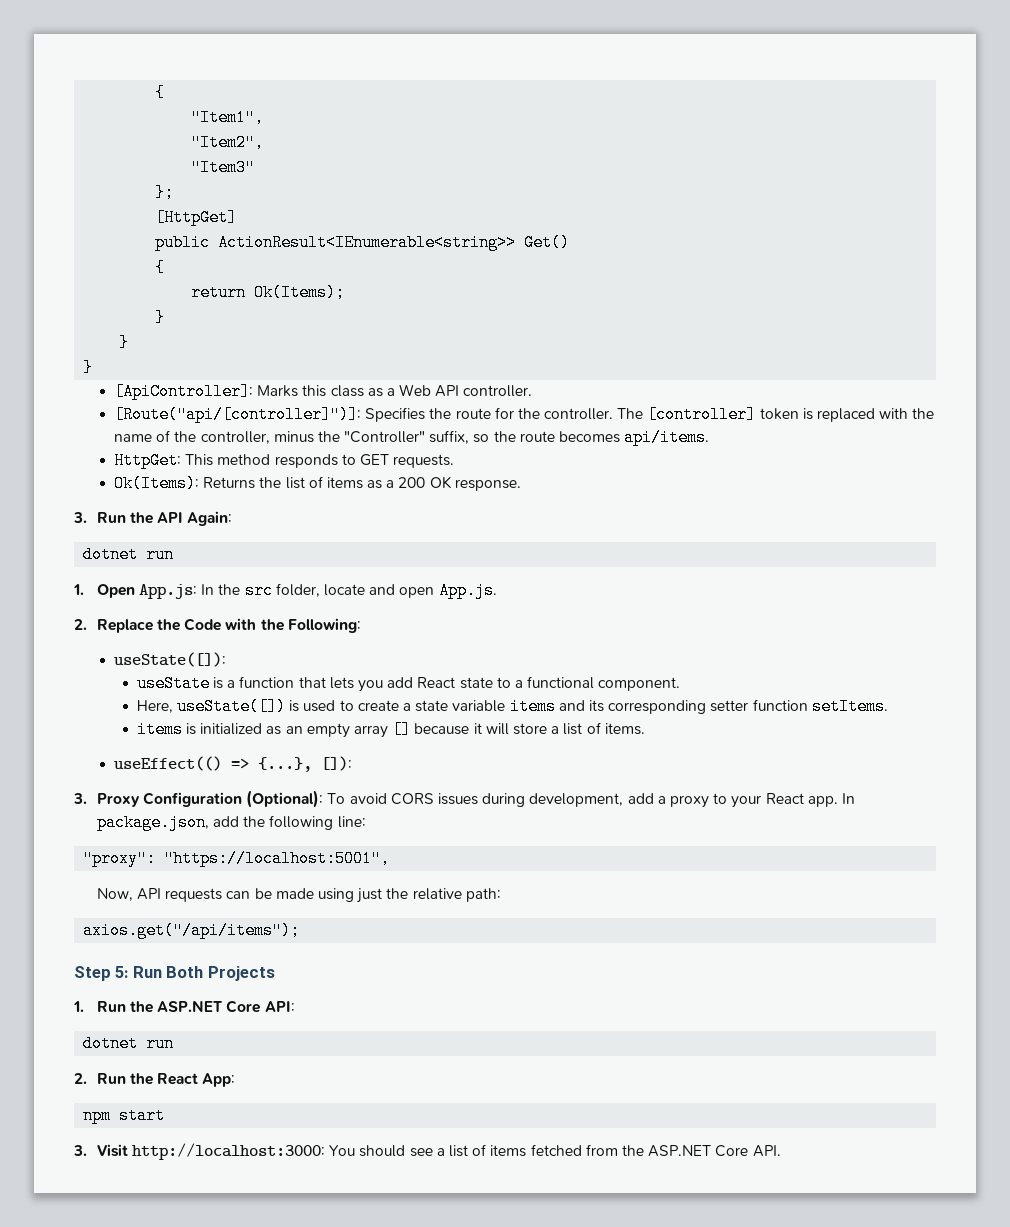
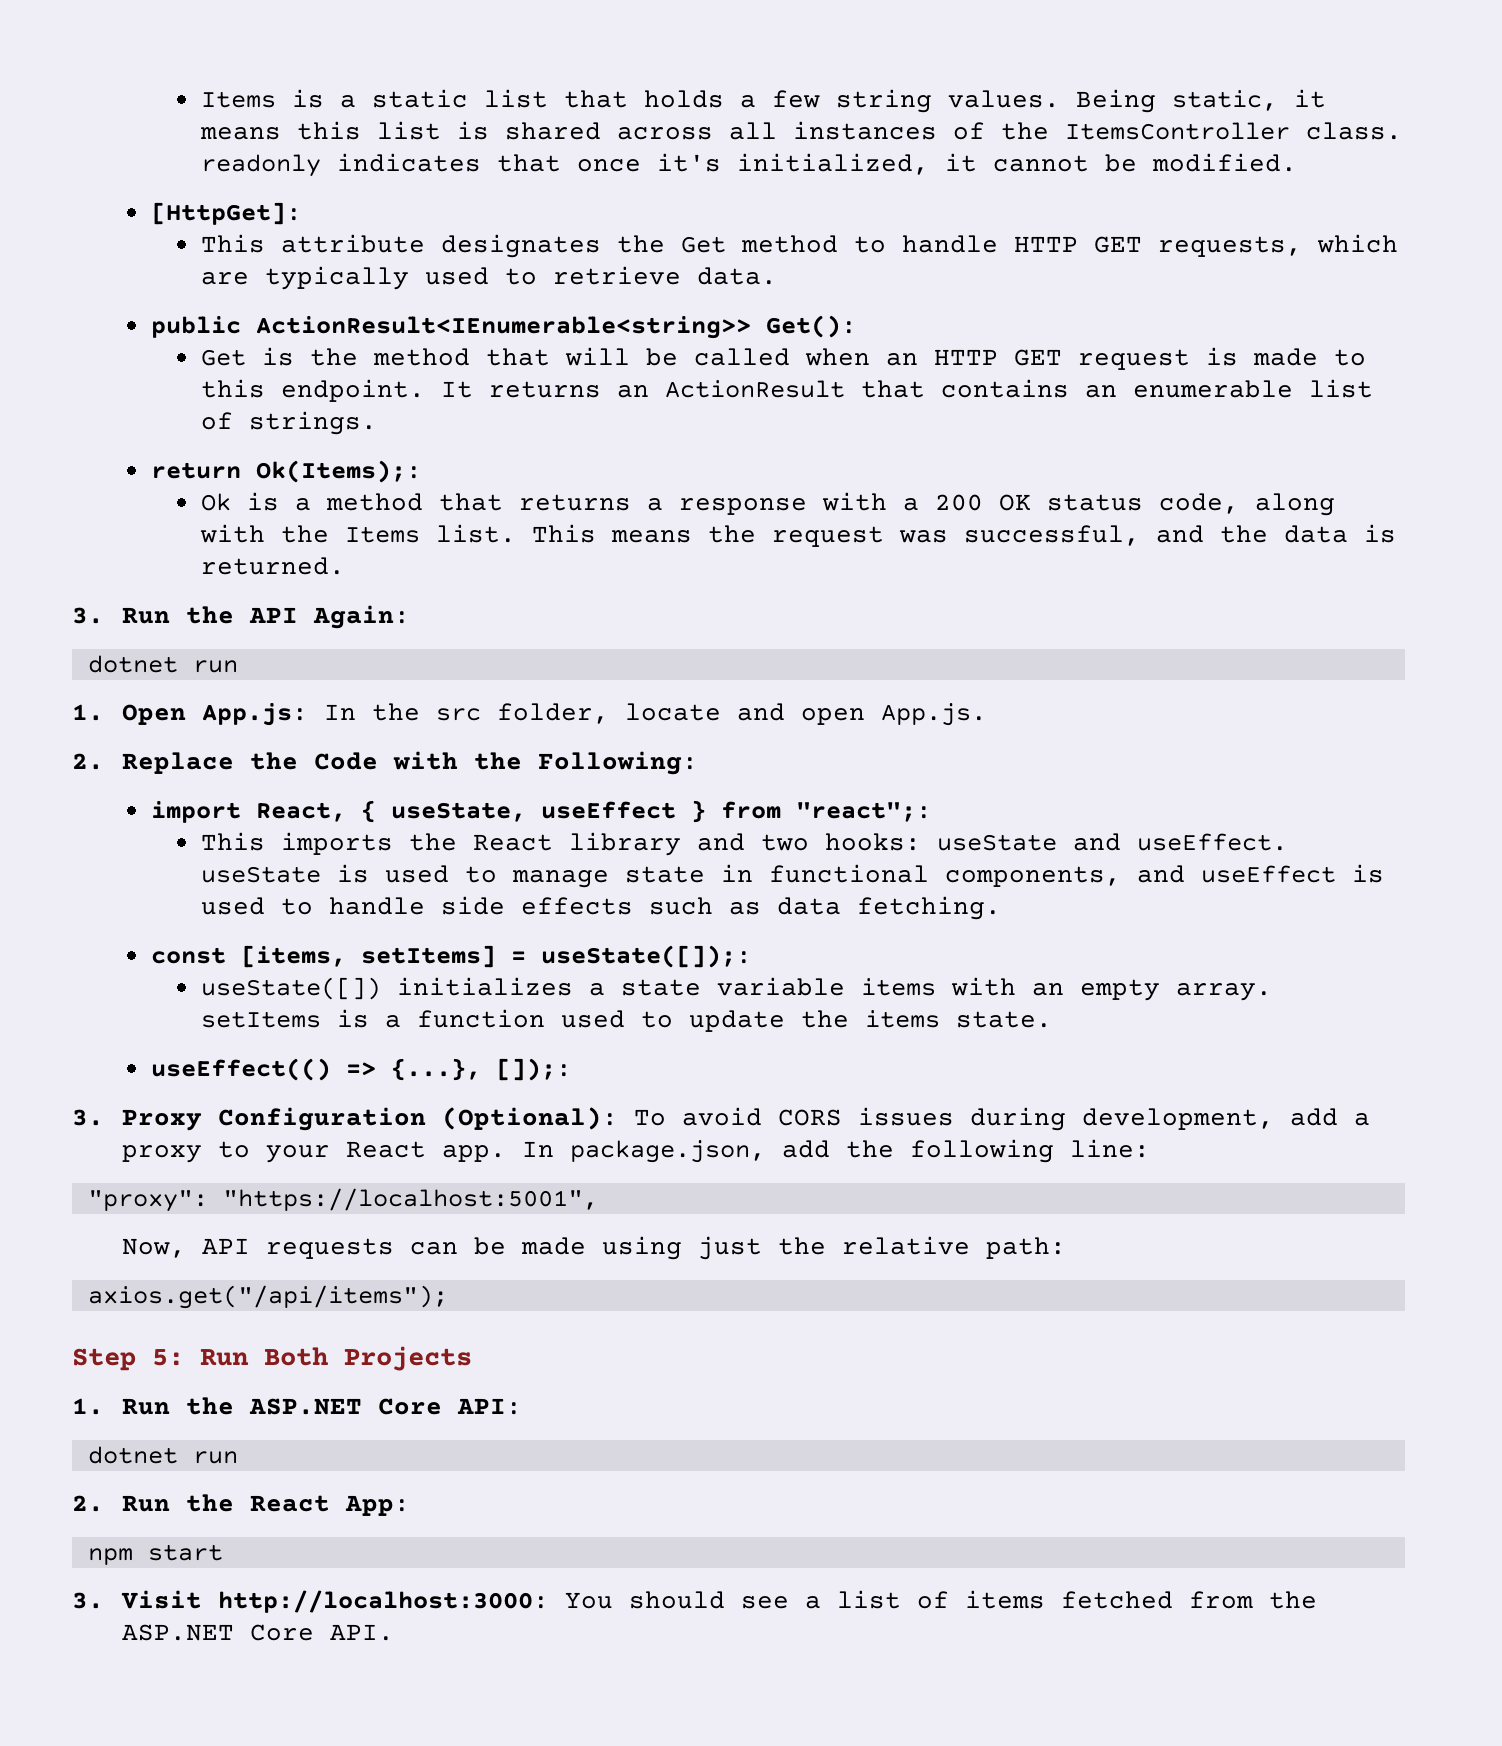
[155,84,166,101] [191,109,265,126] [191,134,265,151] [191,159,256,176] [155,184,175,201] [155,209,238,226] [155,234,571,251] [155,259,166,276] [191,284,346,301] [155,309,166,326] [119,334,130,351] [83,359,94,376] [113,383,533,400] [113,406,935,423] [113,429,710,446] [113,452,455,469] [113,475,521,492] { // "Item1", // "Item2", // "Item3" // }; // [HttpGet] // public ActionResult<IEnumerable<string>> Get() // { // return Ok(Items); // } // } // } // [ApiController]: Marks this class as a Web API controller. // [Route("api/[controller]")]: Specifies the route for the controller. The [controller] token is replaced with the name of the controller, minus the "Controller" suffix, so the route becomes api/items. // HttpGet: This method responds to GET requests. // Ok(Items): Returns the list of items as a 200 OK response. -> [200,89,1326,113] [199,121,1402,140] [200,153,1297,177] [150,202,302,225] [200,234,1398,258] [200,266,777,290] [150,315,857,339] [200,347,1366,370] [200,379,1373,402] [200,411,377,435] [150,460,422,483] [200,492,1335,516] [199,524,1396,547] [200,557,345,575] Items is a static list that holds a few string values. Being static, it means this list is shared across all instances of the ItemsController class. readonly indicates that once it's initialized, it cannot be modified. // [HttpGet]: // This attribute designates the Get method to handle HTTP GET requests, which are typically used to retrieve data. // public ActionResult<IEnumerable<string>> Get(): // Get is the method that will be called when an HTTP GET request is made to this endpoint. It returns an ActionResult that contains an enumerable list of strings. // return Ok(Items);: // Ok is a method that returns a response with a 200 OK status code, along with the Items list. This means the request was successful, and the data is returned.
[113,652,226,667] [136,675,681,692] [136,698,888,715] [136,721,645,738] useState([]): // useState is a function that lets you add React state to a functional component. // Here, useState([]) is used to create a state variable items and its corresponding setter function setItems. // items is initialized as an empty array [] because it will store a list of items. -> [150,800,932,823] [200,832,1288,856] [200,864,1384,888] [200,896,1001,920] [150,945,752,968] [200,977,1272,1001] [200,1009,1052,1032] import React, { useState, useEffect } from "react";: // This imports the React library and two hooks: useState and useEffect. useState is used to manage state in functional components, and useEffect is used to handle side effects such as data fetching. // const [items, setItems] = useState([]);: // useState([]) initializes a state variable items with an empty array. setItems is a function used to update the items state.
[320,756,352,771] []): -> [495,1058,572,1081] []);:

